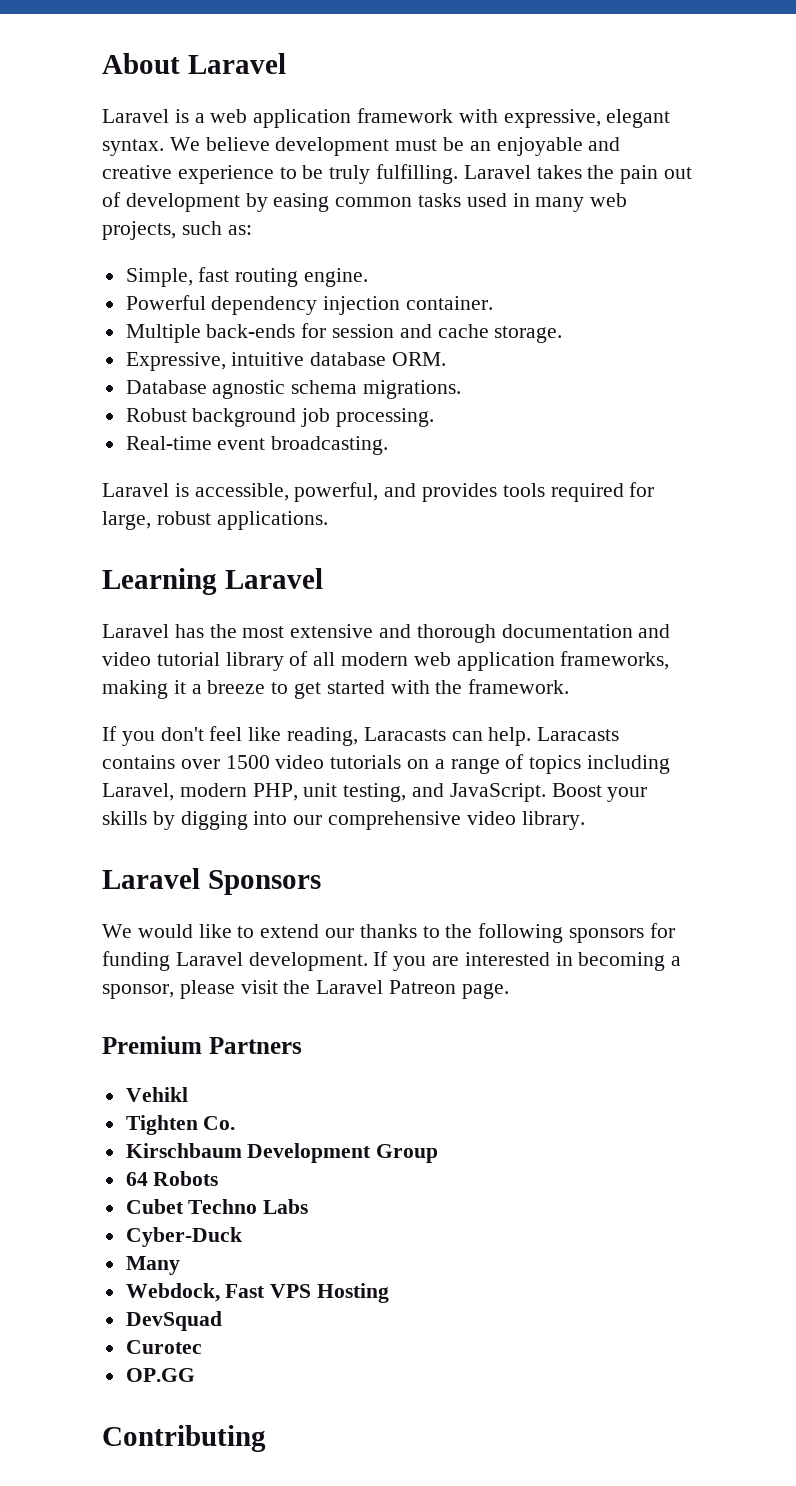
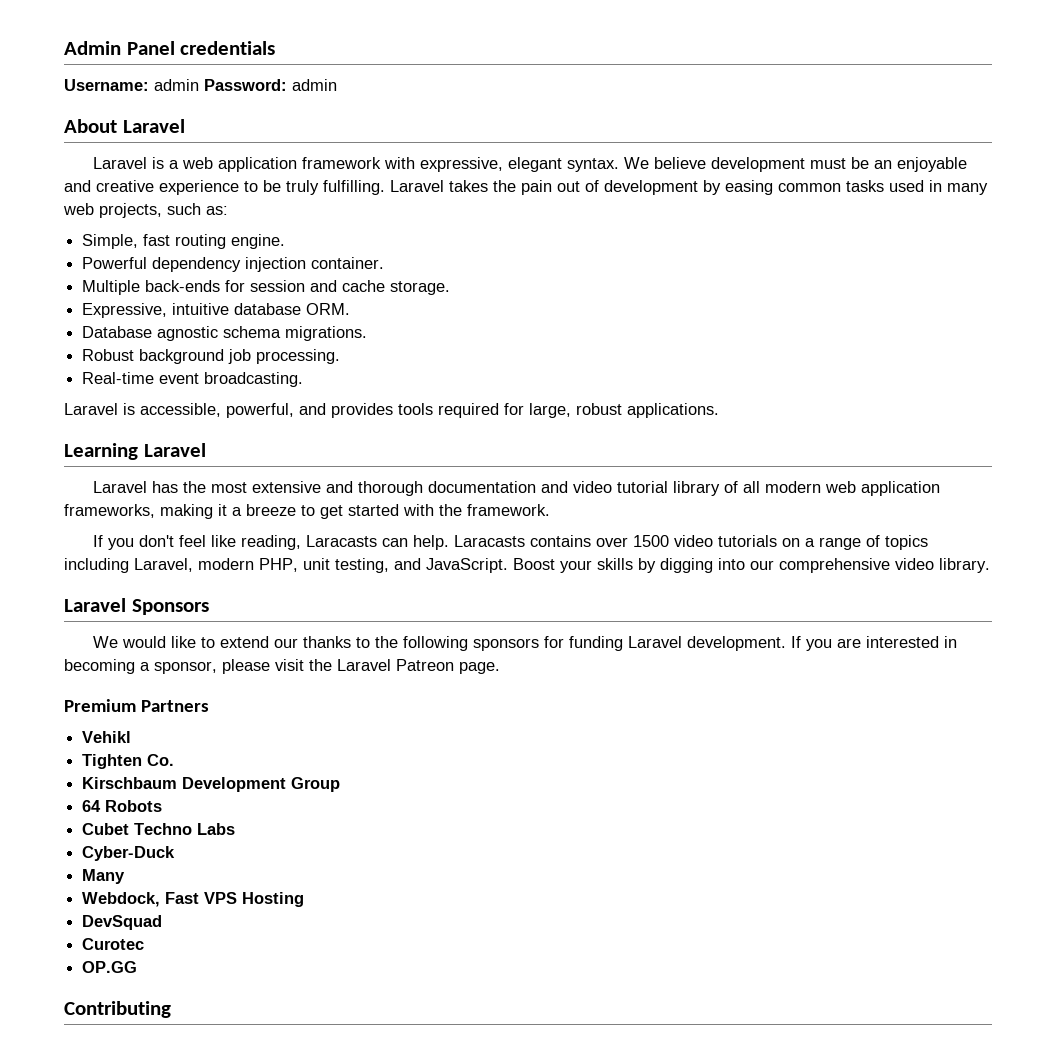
(102, 63) none -> [64,41,276,55] [64,79,337,91] Admin Panel credentials // Username: admin Password: admin //

